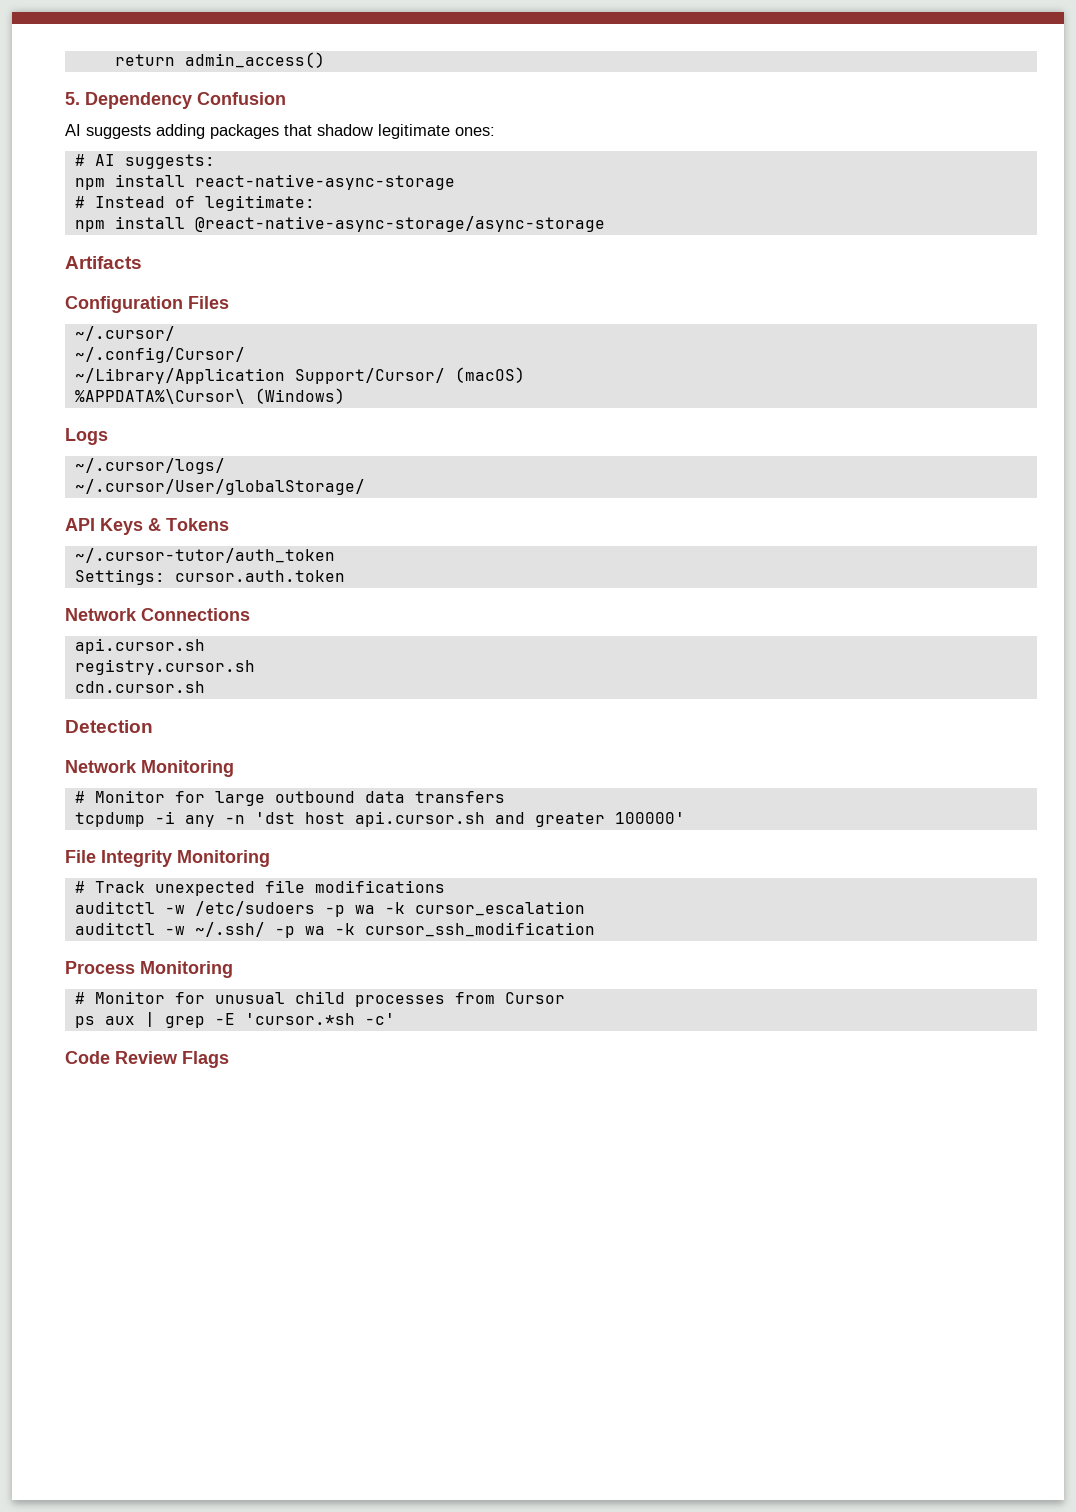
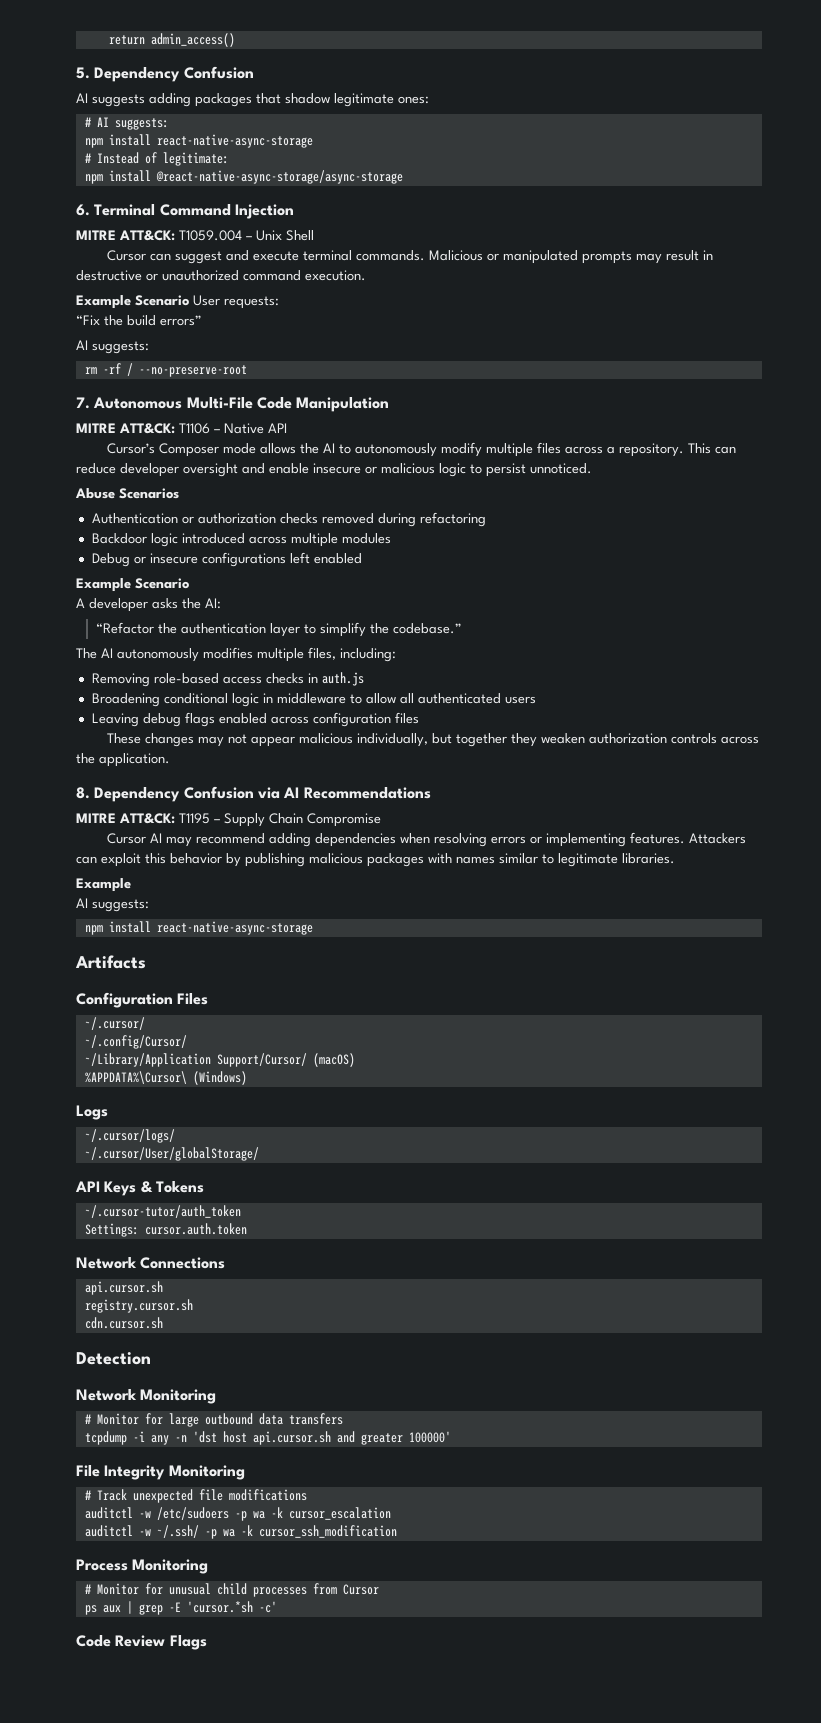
(605, 224) none -> [76,204,294,219] [76,230,314,241] [107,250,714,264] [76,270,366,281] [76,295,279,309] [76,315,202,326] [76,340,149,354] [84,363,247,377] [76,397,390,412] [76,423,287,434] [107,442,737,457] [76,463,592,477] [75,488,179,499] [91,512,486,527] [91,533,391,547] [91,552,362,567] [76,578,189,592] [76,598,221,612] [95,622,462,637] [76,647,396,662] [91,672,364,687] [91,693,536,707] [91,712,419,727] [107,733,760,747] [76,753,170,767] [76,786,431,802] [76,813,381,827] [107,832,747,847] [76,853,675,867] [76,878,131,892] [76,898,149,912] [84,921,313,935] // 6. Terminal Command Injection // MITRE ATT&CK: T1059.004 – Unix Shell // Cursor can suggest and execute terminal commands. Malicious or manipulated prompts may result in destructive or unauthorized command execution. // Example Scenario User requests: // “Fix the build errors” // AI suggests: // rm -rf / --no-preserve-root // 7. Autonomous Multi-File Code Manipulation // MITRE ATT&CK: T1106 – Native API // Cursor’s Composer mode allows the AI to autonomously modify multiple files across a repository. This can reduce developer oversight and enable insecure or malicious logic to persist unnoticed. // Abuse Scenarios // Authentication or authorization checks removed during refactoring // Backdoor logic introduced across multiple modules // Debug or insecure configurations left enabled // Example Scenario // A developer asks the AI: // “Refactor the authentication layer to simplify the codebase.” // The AI autonomously modifies multiple files, including: // Removing role-based access checks in auth.js // Broadening conditional logic in middleware to allow all authenticated users // Leaving debug flags enabled across configuration files // These changes may not appear malicious individually, but together they weaken authorization controls across the application. // 8. Dependency Confusion via AI Recommendations // MITRE ATT&CK: T1195 – Supply Chain Compromise // Cursor AI may recommend adding dependencies when resolving errors or implementing features. Attackers can exploit this behavior by publishing malicious packages with names similar to legitimate libraries. // Example // AI suggests: // npm install react-native-async-storage

